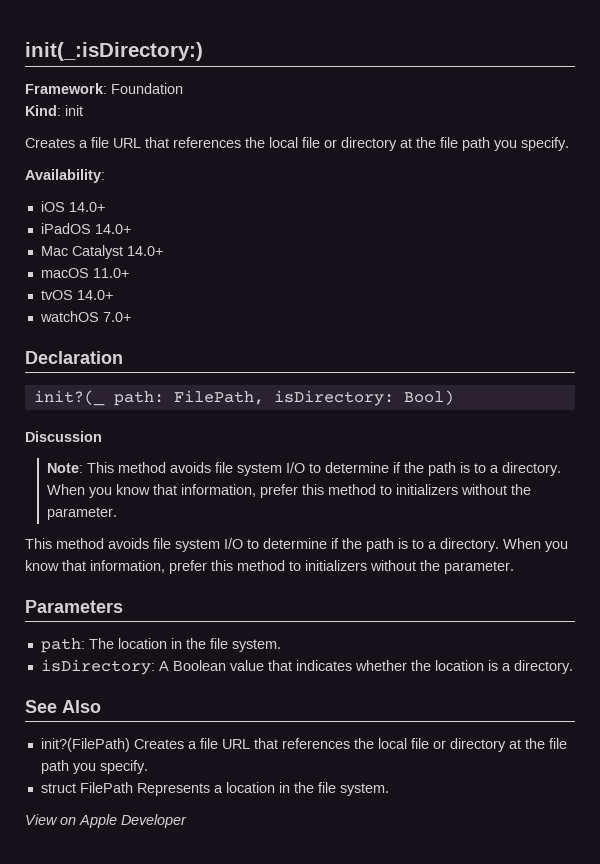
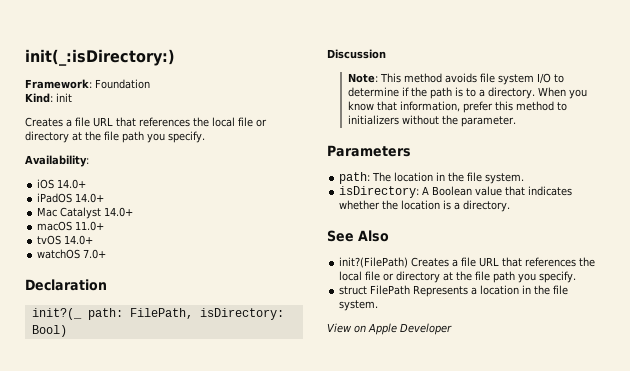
[25,538,568,552] [25,560,514,574] // This method avoids file system I/O to determine if the path is to a directory. When you know that information, prefer this method to initializers without the parameter. -> (516, 121) none

